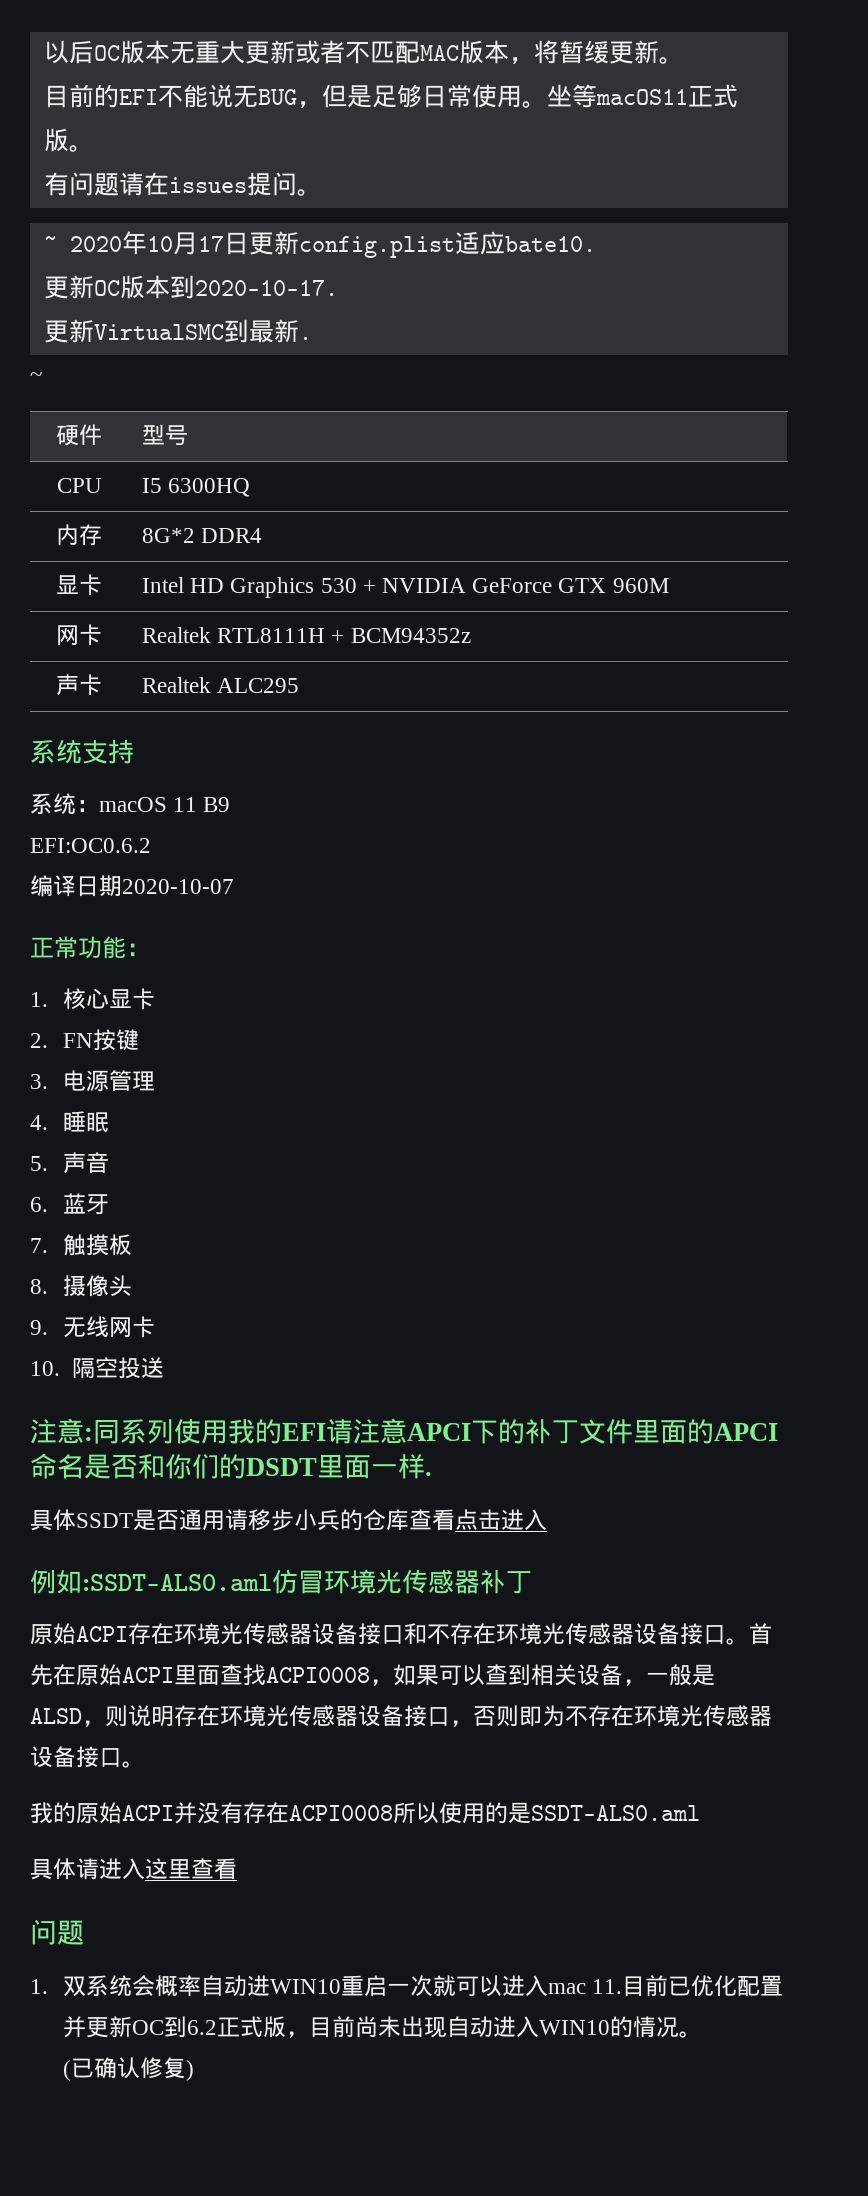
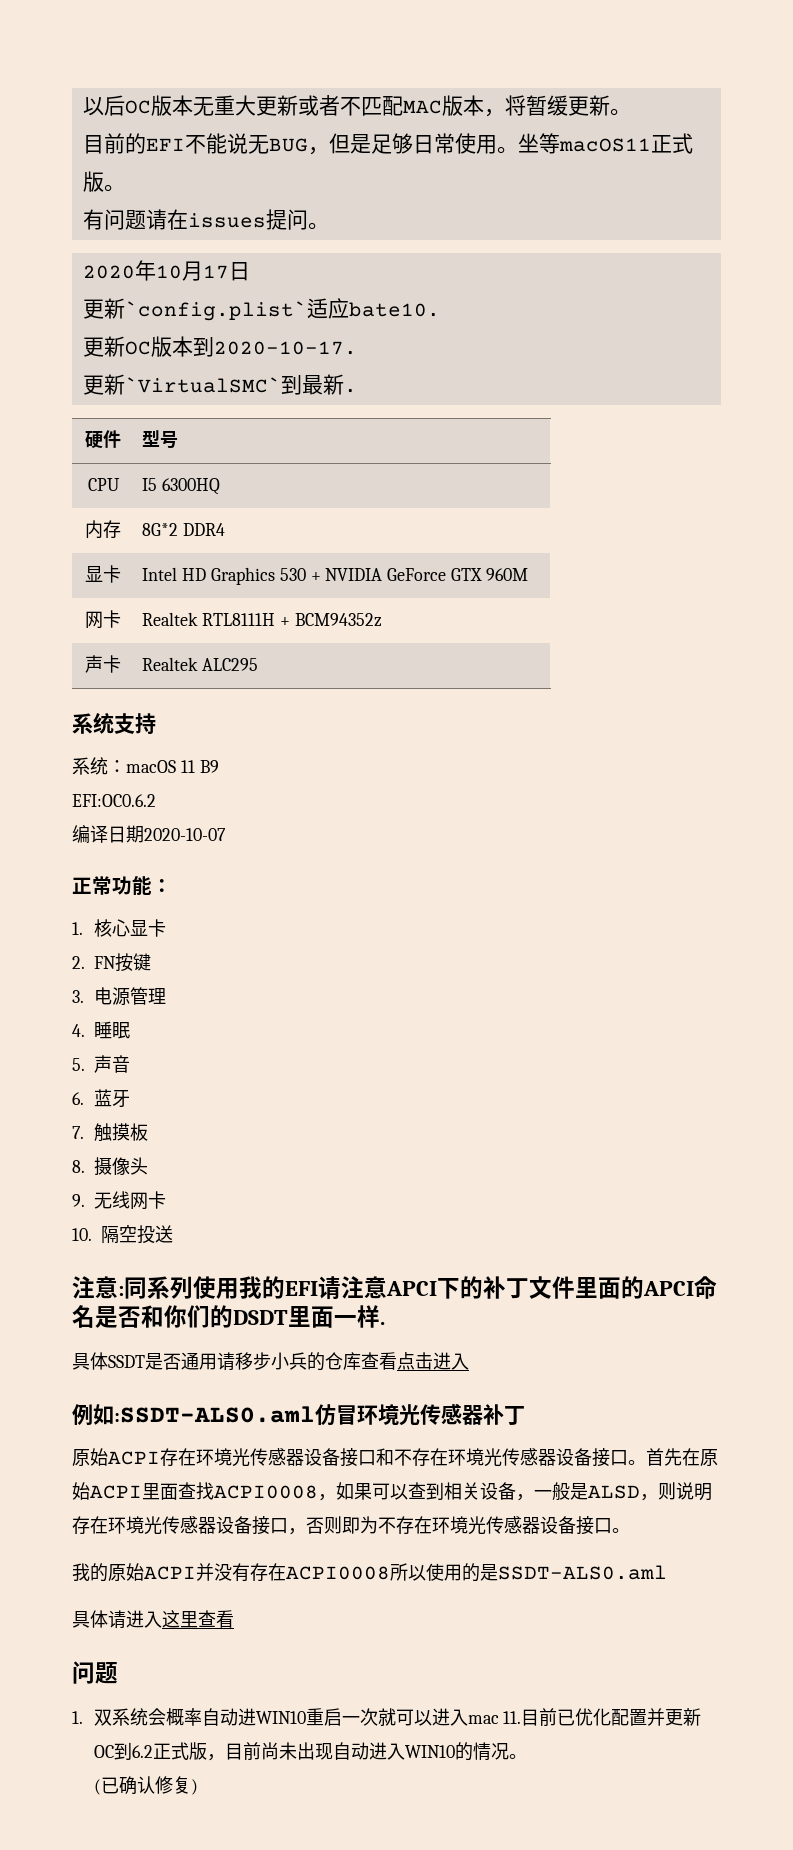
[43,236,57,252] ~ -> (329, 226) none
[248,231,455,258] 更新config.plist -> [82,298,307,321] // 更新`config.plist`
[93,324,224,340] VirtualSMC -> [124,377,281,393] `VirtualSMC`
[30,372,42,382] // ~ -> (357, 390) none

